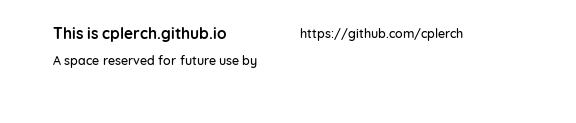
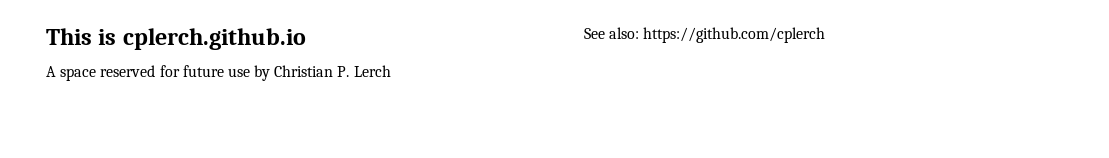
(258, 61) none -> [274,65,391,77] [584,27,640,39] Christian P. Lerch // See also:

